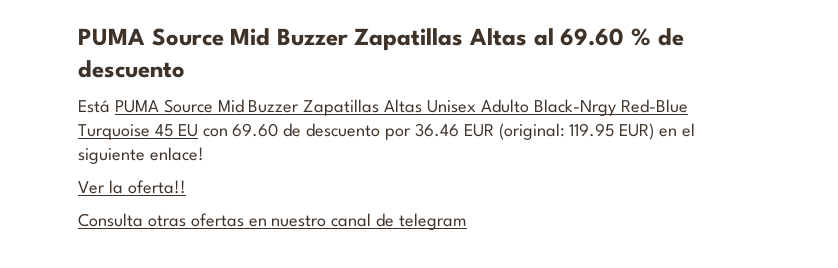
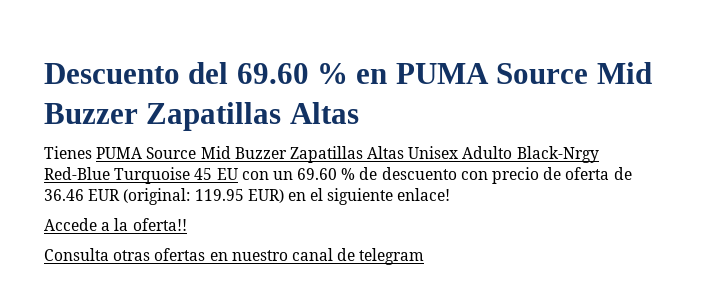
[78,28,684,51] [78,60,185,78] [78,100,110,113] PUMA Source Mid Buzzer Zapatillas Altas al 69.60 % de descuento // Está -> [44,62,652,84] [44,102,359,131] [44,146,92,159] Descuento del 69.60 % en PUMA Source Mid Buzzer Zapatillas Altas // Tienes
[232,123,412,140] 69.60 de descuento por -> [272,167,632,184] un 69.60 % de descuento con precio de oferta de
[78,181,105,194] Ver -> [44,218,111,231] Accede a

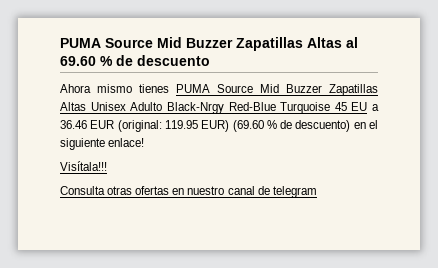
[44,62,652,84] [44,102,359,131] [44,146,92,159] Descuento del 69.60 % en PUMA Source Mid Buzzer Zapatillas Altas // Tienes -> [60,37,358,51] [60,55,210,66] [60,84,169,93] PUMA Source Mid Buzzer Zapatillas Altas al 69.60 % de descuento // Ahora mismo tienes
[241,167,632,184] con un 69.60 % de descuento con precio de oferta de -> [372,104,379,111] a
(284, 196) none -> [232,120,351,132] (69.60 % de descuento)
[44,218,187,231] Accede a la oferta!! -> [60,161,107,171] Visítala!!!

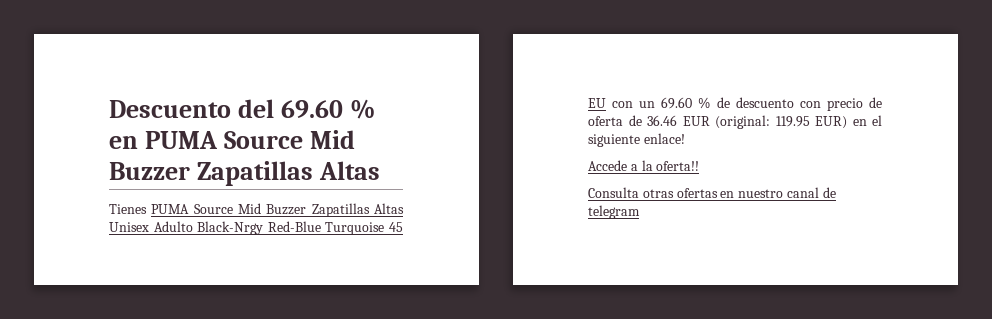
[60,37,358,51] [60,55,210,66] [60,84,169,93] PUMA Source Mid Buzzer Zapatillas Altas al 69.60 % de descuento // Ahora mismo tienes -> [109,99,375,119] [109,130,355,149] [109,161,380,186] [109,204,147,214] Descuento del 69.60 % en PUMA Source Mid Buzzer Zapatillas Altas // Tienes
[372,104,379,111] a -> [612,97,882,111] [588,115,642,126] con un 69.60 % de descuento con precio de oferta de
[232,120,351,132] (69.60 % de descuento) -> (847, 122) none
[60,161,107,171] Visítala!!! -> [588,160,700,171] Accede a la oferta!!

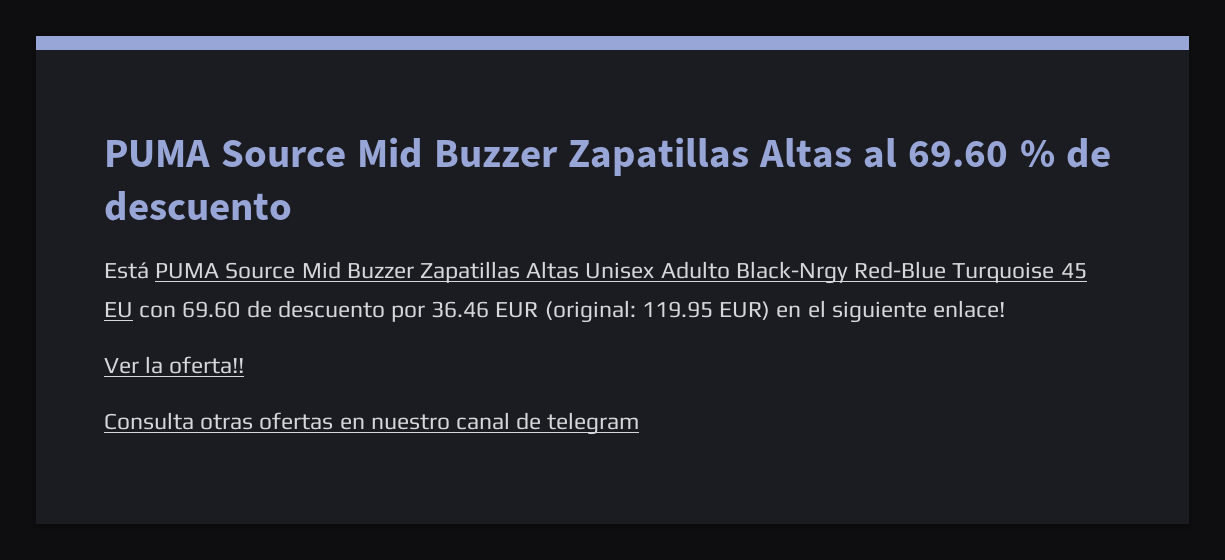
[109,99,375,119] [109,130,355,149] [109,161,380,186] [109,204,147,214] Descuento del 69.60 % en PUMA Source Mid Buzzer Zapatillas Altas // Tienes -> [104,137,1111,176] [104,191,292,221] [104,262,149,279] PUMA Source Mid Buzzer Zapatillas Altas al 69.60 % de descuento // Está
[639,97,882,111] [588,115,642,126] un 69.60 % de descuento con precio de oferta de -> [182,300,426,322] 69.60 de descuento por
[588,160,638,171] Accede a -> [104,358,139,374] Ver

